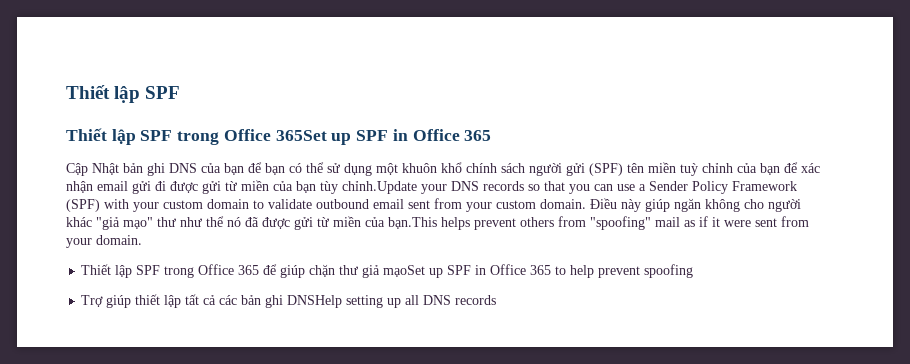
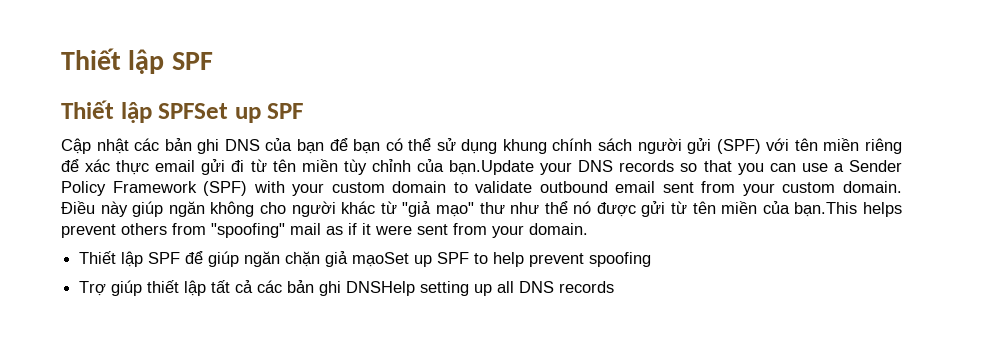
[140,129,492,145] SPF trong Office 365Set up SPF in Office 365 -> [158,103,304,123] SPFSet up SPF
[92,163,119,175] Nhật -> [96,138,160,154] nhật các
[376,162,462,175] một khuôn khổ -> [502,139,547,154] khung
[627,162,780,176] tên miền tuỳ chỉnh của bạn -> [766,138,903,154] với tên miền riêng
[66,181,93,193] nhận -> [116,160,150,175] thực
[170,180,417,194] được gửi từ miền của bạn tùy chỉnh.Update -> [250,159,535,175] từ tên miền tùy chỉnh của bạn.Update
(92, 222) none -> [380,201,397,214] từ
[245,217,329,230] đã được gửi từ -> [596,201,716,217] được gửi từ tên
[164,264,359,278] trong Office 365 để giúp chặn thư -> [185,251,321,267] để giúp ngăn chặn
[475,264,552,275] in Office 365 -> (470, 258) none

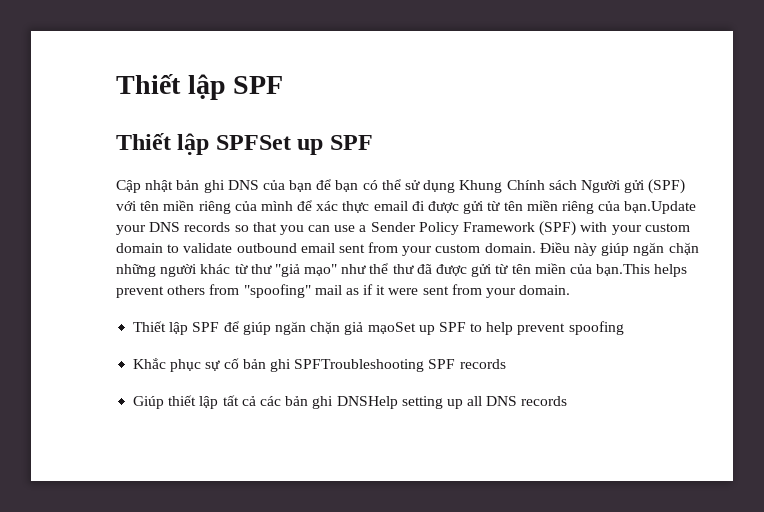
[134,138,160,151] các -> (174, 186) none
[502,138,682,154] khung chính sách người -> [459,180,621,193] Khung Chính sách Người
(903, 146) none -> [234,201,293,211] của mình
[201,159,411,175] gửi đi từ tên miền tùy chỉnh -> [411,200,594,214] đi được gửi từ tên miền riêng
[210,201,286,217] không cho -> [668,242,699,255] [116,264,156,277] chặn những
(397, 207) none -> [250,264,272,274] thư
[479,202,505,214] thư -> (338, 270) none
[573,201,592,214] nó -> [392,264,432,274] thư đã
[79,280,143,296] Trợ giúp -> [133,358,506,372] [133,396,165,409] Khắc phục sự cố bản ghi SPFTroubleshooting SPF records // Giúp

